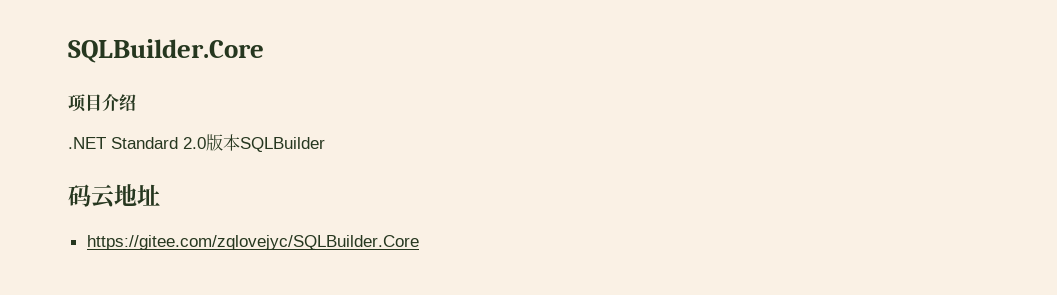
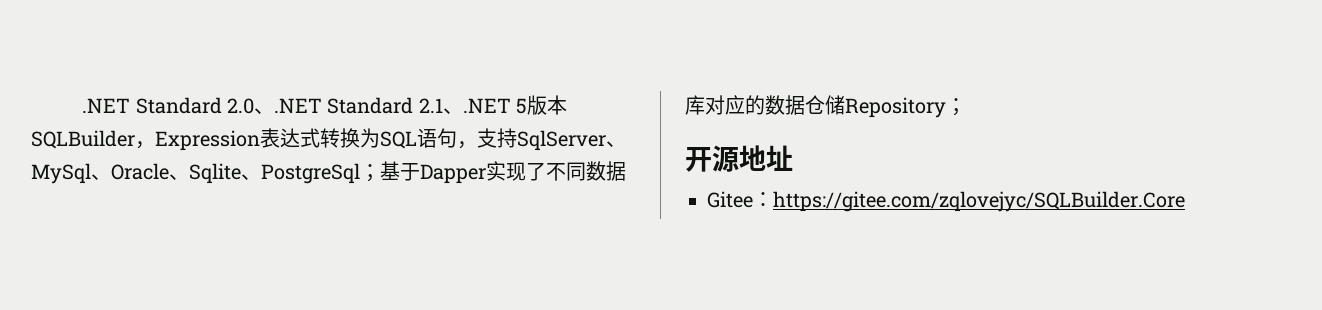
[68,39,264,63] [68,94,136,112] [68,134,325,152] [68,184,116,209] SQLBuilder.Core // 项目介绍 // .NET Standard 2.0版本SQLBuilder // 码云 -> [82,95,568,115] [31,128,626,151] [31,161,626,184] [685,95,966,118] [685,145,739,172] .NET Standard 2.0、.NET Standard 2.1、.NET 5版本SQLBuilder，Expression表达式转换为SQL语句，支持SqlServer、MySql、Oracle、Sqlite、PostgreSql；基于Dapper实现了不同数据库对应的数据仓储Repository； // 开源
(160, 195) none -> [707,191,773,208] Gitee：

